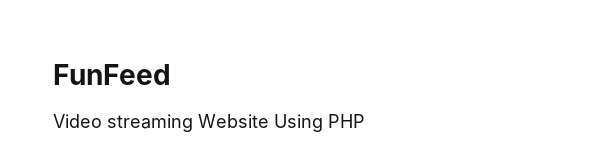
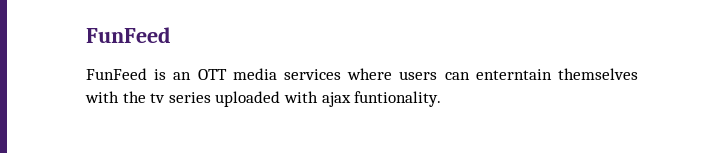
[53,114,365,132] Video streaming Website Using PHP -> [86,68,638,80] [85,91,442,107] FunFeed is an OTT media services where users can enterntain themselves with the tv series uploaded with ajax funtionality.

